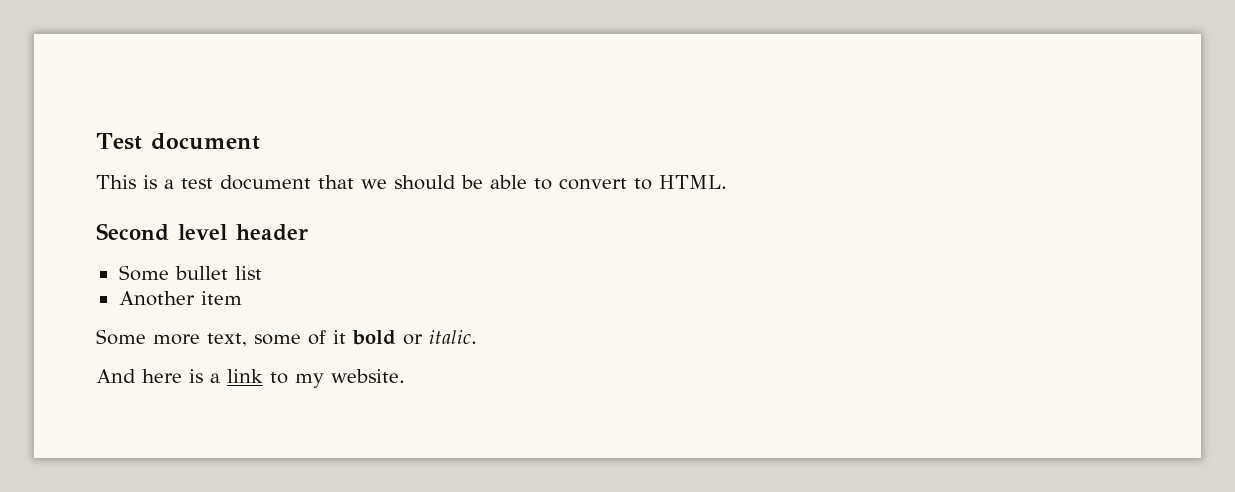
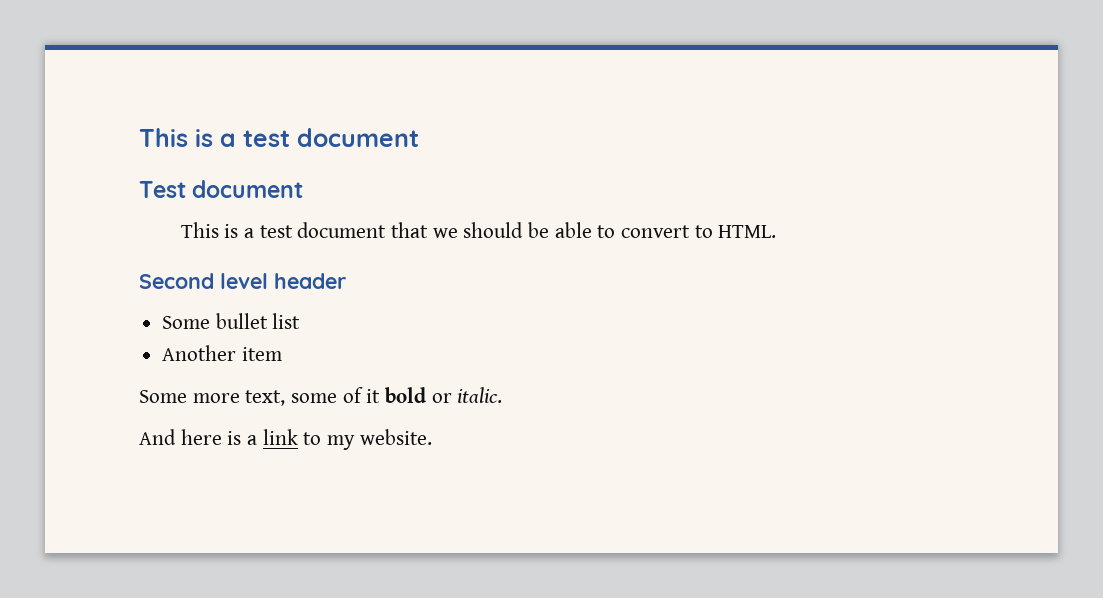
(96, 141) none -> [139,128,419,147] This is a test document //

